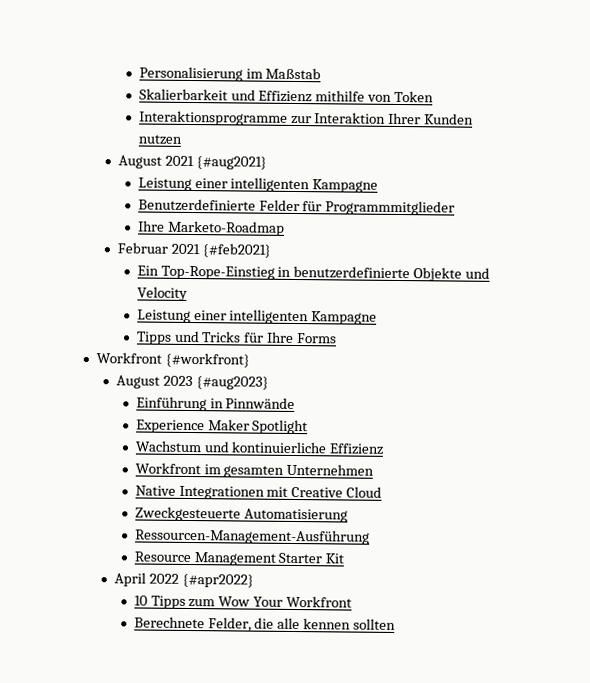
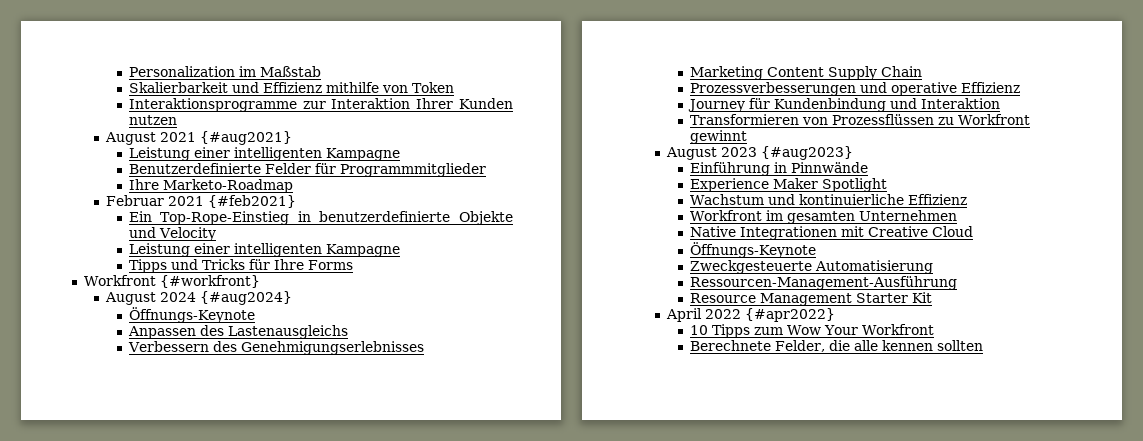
[138,66,243,82] Personalisierung -> [128,66,235,77] Personalization
(250, 360) none -> [105,291,293,305] [128,307,255,323] [127,325,348,339] [127,341,424,355] [689,66,922,80] [689,82,1020,96] [687,98,1000,112] [689,114,1030,125] [689,130,747,144] // August 2024 {#aug2024} // Öffnungs-Keynote // Anpassen des Lastenausgleichs // Verbessern des Genehmigungserlebnisses // Marketing Content Supply Chain // Prozessverbesserungen und operative Effizienz // Journey für Kundenbindung und Interaktion // Transformieren von Prozessflüssen zu Workfront gewinnt
(383, 492) none -> [689,242,816,258] // Öffnungs-Keynote

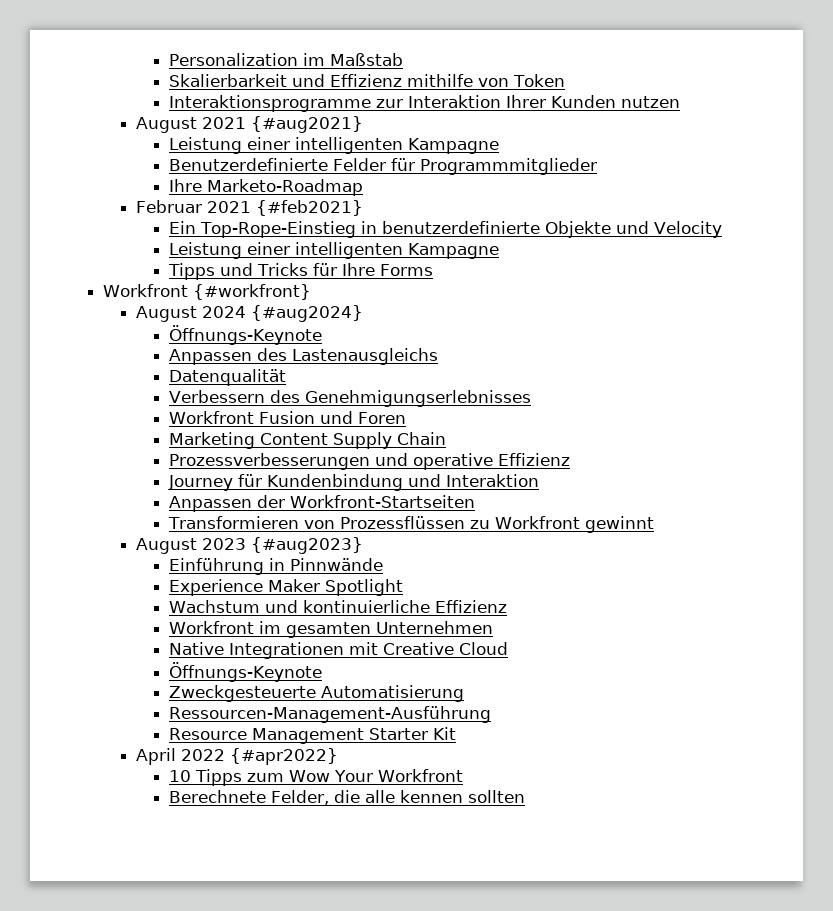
(348, 332) none -> [169,369,287,386] // Datenqualität
(424, 348) none -> [169,411,406,424] // Workfront Fusion und Foren
(1000, 103) none -> [169,495,476,512] // Anpassen der Workfront-Startseiten

